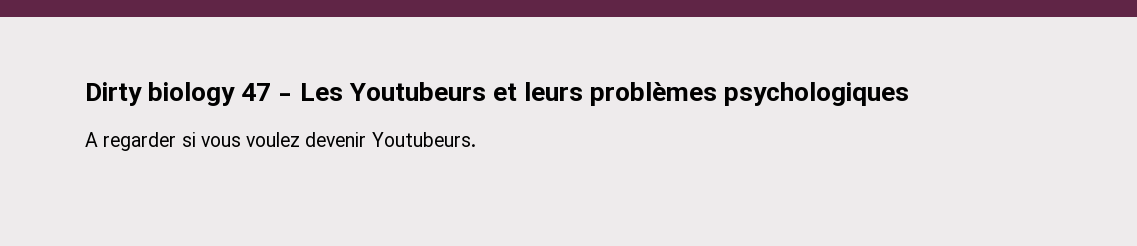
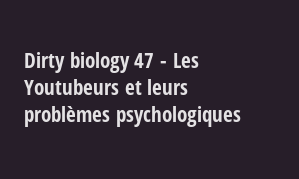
[85,132,476,151] // A regarder si vous voulez devenir Youtubeurs. -> (241, 116) none

